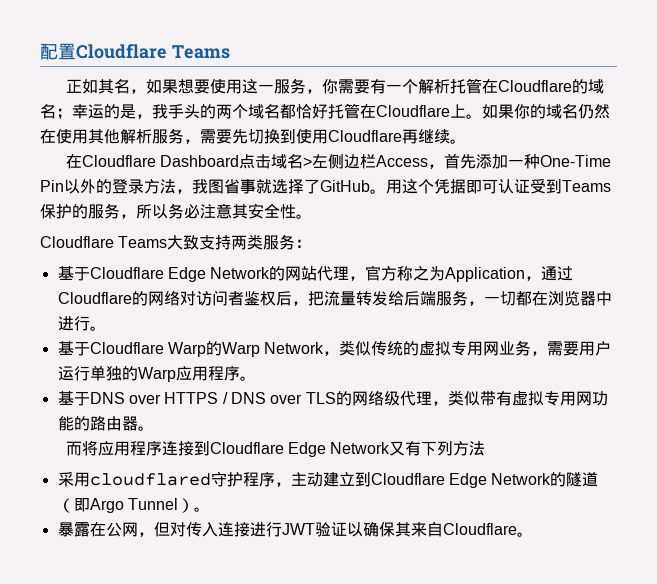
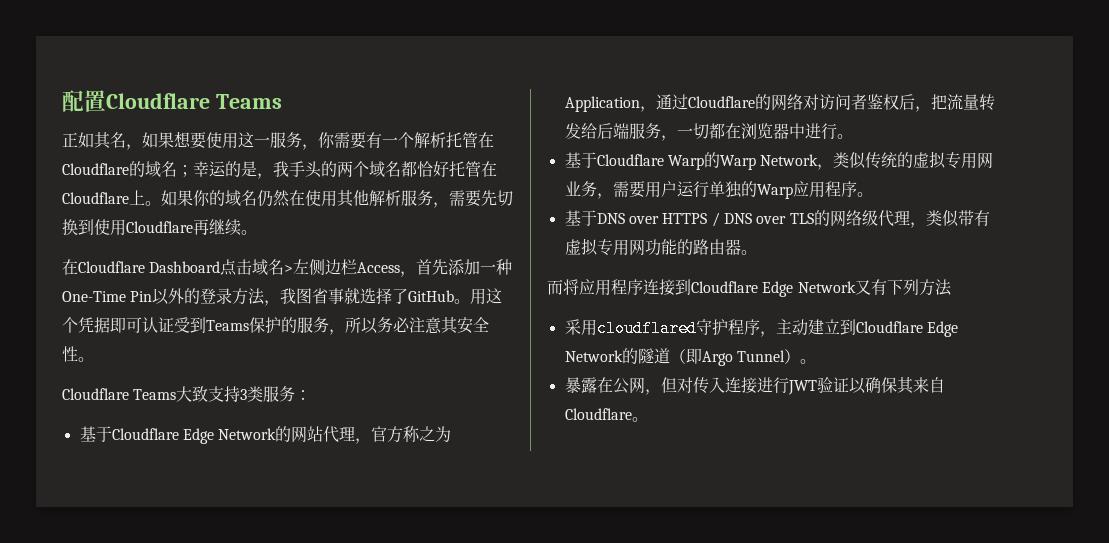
[231,235,248,250] 两 -> [240,389,248,400] 3

